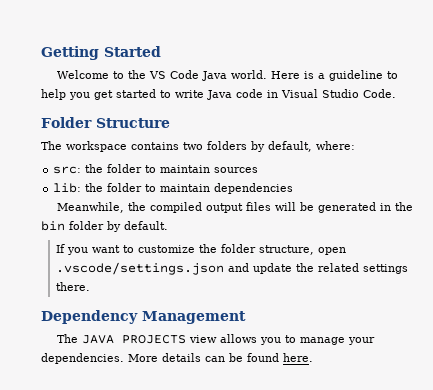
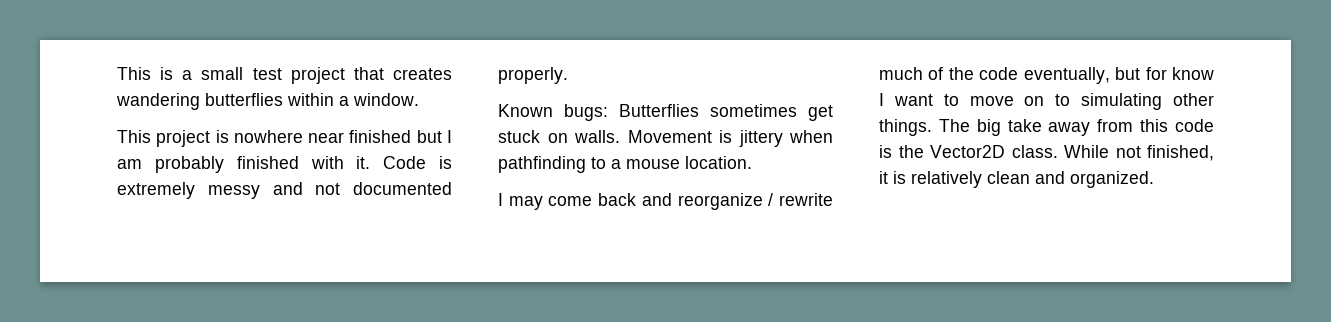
[41,46,161,60] [56,70,398,81] [41,89,396,100] [41,117,170,128] [41,141,355,152] [53,164,259,174] [53,183,294,194] [56,202,413,213] [41,221,168,232] [55,244,346,255] [55,262,408,275] [55,282,90,291] [41,310,246,324] [56,334,375,345] [41,353,313,364] Getting Started // Welcome to the VS Code Java world. Here is a guideline to help you get started to write Java code in Visual Studio Code. // Folder Structure // The workspace contains two folders by default, where: // src: the folder to maintain sources // lib: the folder to maintain dependencies // Meanwhile, the compiled output files will be generated in the bin folder by default. // If you want to customize the folder structure, open .vscode/settings.json and update the related settings there. // Dependency Management // The JAVA PROJECTS view allows you to manage your dependencies. More details can be found here. -> [117,67,452,84] [116,93,419,110] [117,130,452,147] [117,156,452,173] [117,182,452,199] [498,67,568,84] [498,104,833,121] [498,130,833,147] [498,156,752,173] [498,193,833,210] [879,67,1214,84] [879,93,1214,110] [879,119,1214,136] [879,145,1214,161] [879,171,1154,188] This is a small test project that creates wandering butterflies within a window. // This project is nowhere near finished but I am probably finished with it. Code is extremely messy and not documented properly. // Known bugs: Butterflies sometimes get stuck on walls. Movement is jittery when pathfinding to a mouse location. // I may come back and reorganize / rewrite much of the code eventually, but for know I want to move on to simulating other things. The big take away from this code is the Vector2D class. While not finished, it is relatively clean and organized.

